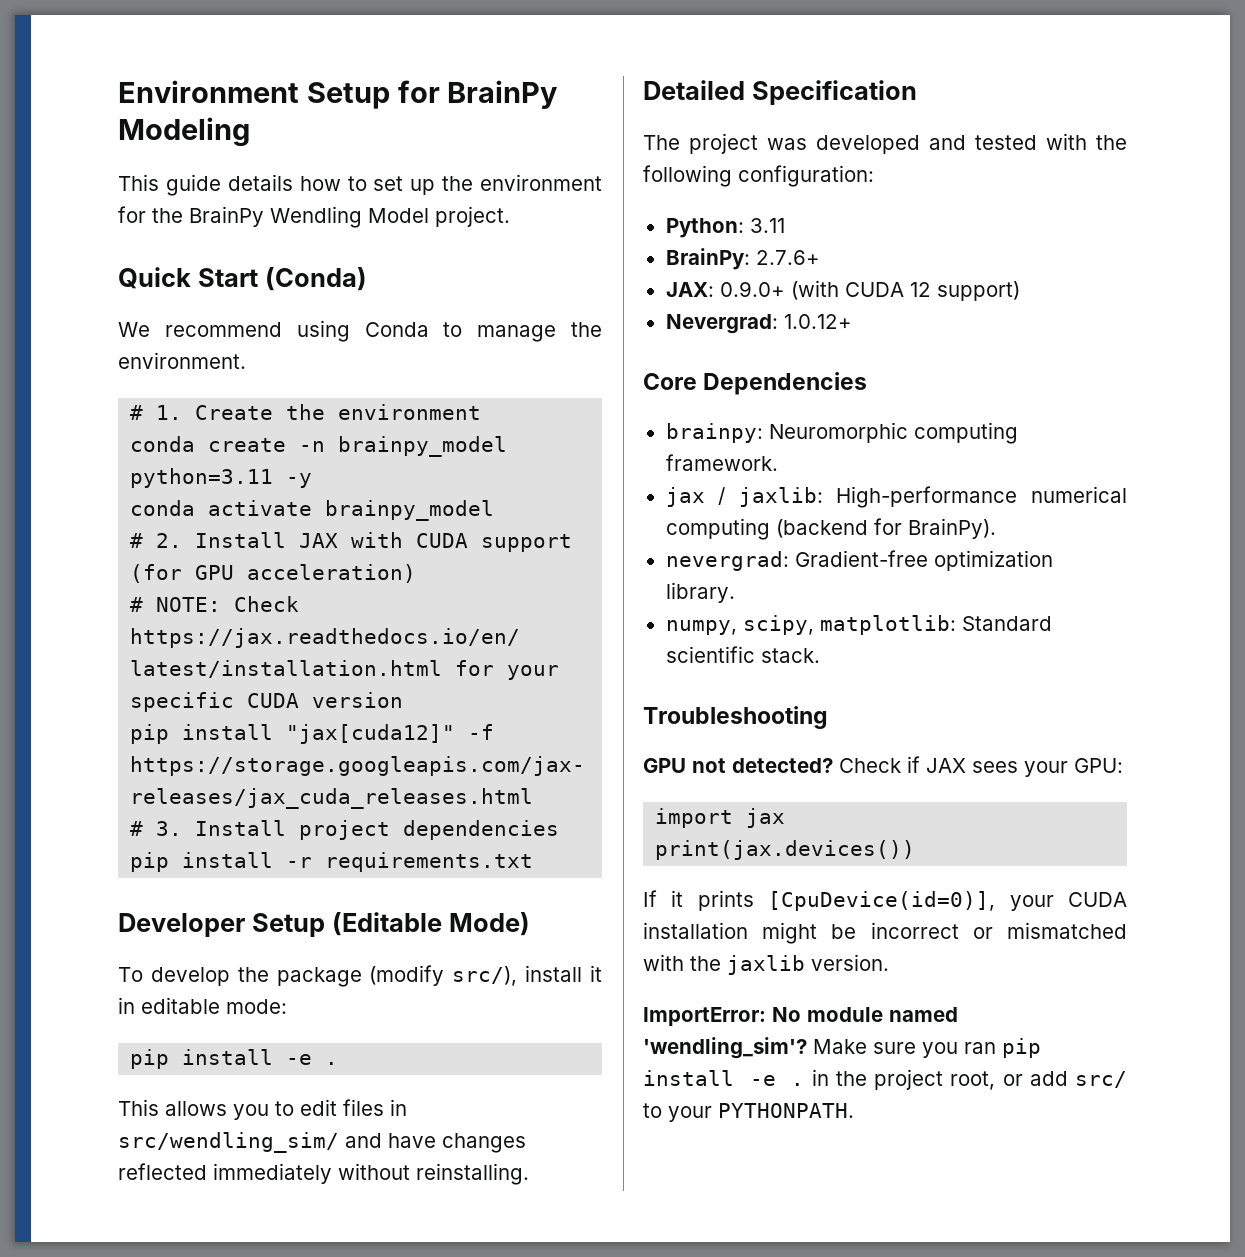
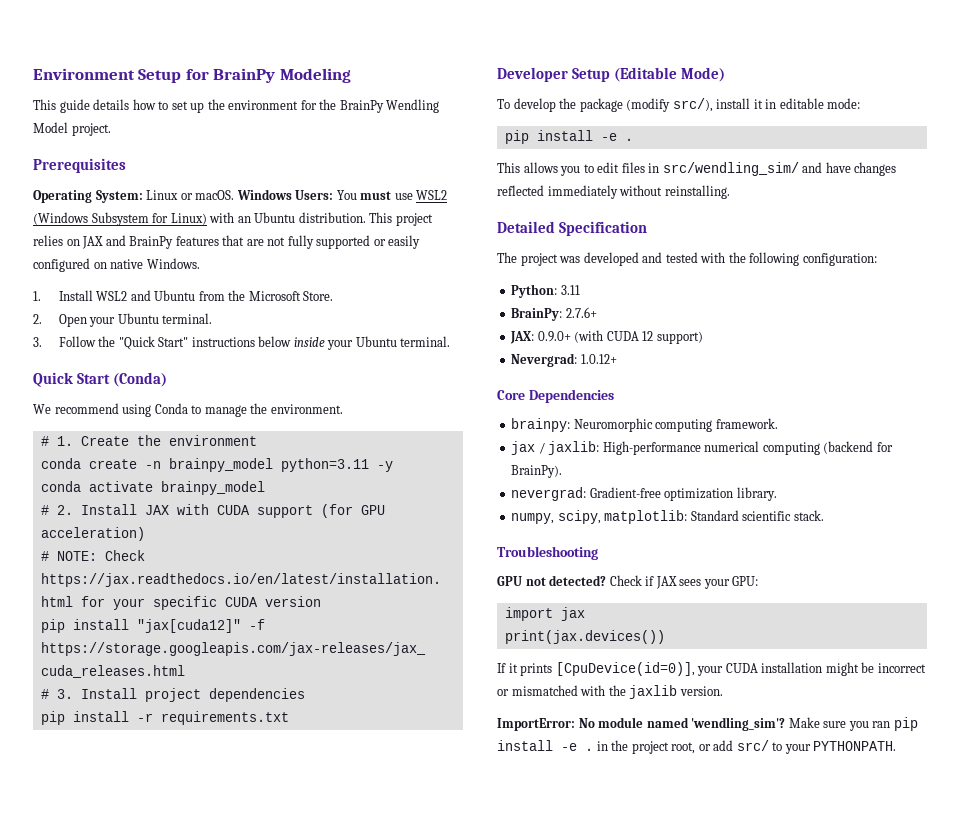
(510, 216) none -> [33,158,126,173] [33,189,448,203] [33,212,433,226] [33,235,421,249] [33,258,200,272] [33,290,334,301] [33,313,213,327] [33,336,451,350] // Prerequisites // Operating System: Linux or macOS. Windows Users: You must use WSL2 (Windows Subsystem for Linux) with an Ubuntu distribution. This project relies on JAX and BrainPy features that are not fully supported or easily configured on native Windows. // 1. Install WSL2 and Ubuntu from the Microsoft Store. // 2. Open your Ubuntu terminal. // 3. Follow the "Quick Start" instructions below inside your Ubuntu terminal.

